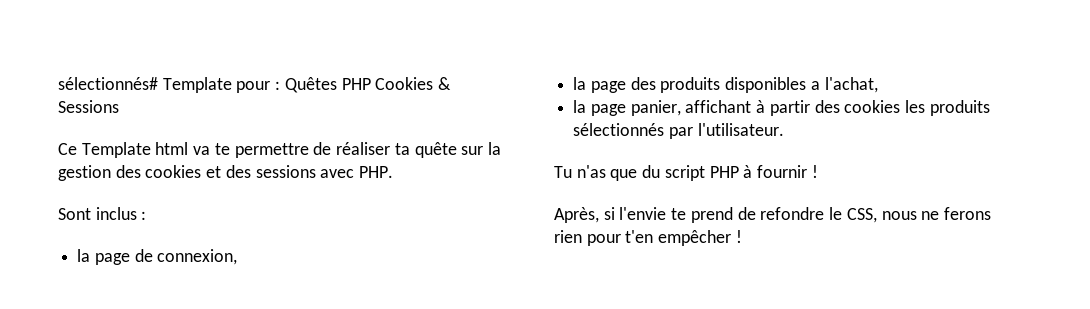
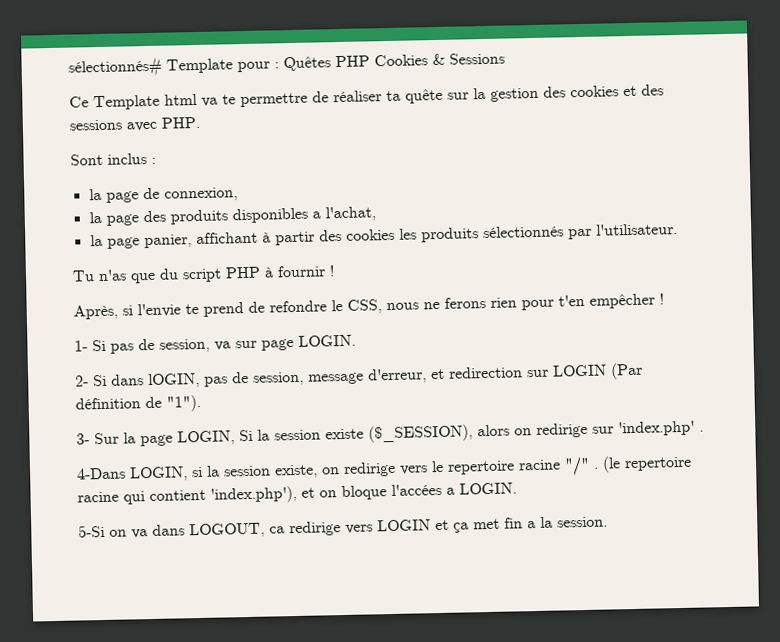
(742, 236) none -> [74,334,356,354] [75,362,643,389] [75,394,201,412] [76,420,704,447] [76,456,692,482] [77,482,517,505] [78,516,608,539] // 1- Si pas de session, va sur page LOGIN. // 2- Si dans lOGIN, pas de session, message d'erreur, et redirection sur LOGIN (Par définition de "1"). // 3- Sur la page LOGIN, Si la session existe ($_SESSION), alors on redirige sur 'index.php' . // 4-Dans LOGIN, si la session existe, on redirige vers le repertoire racine "/" . (le repertoire racine qui contient 'index.php'), et on bloque l'accées a LOGIN. // 5-Si on va dans LOGOUT, ca redirige vers LOGIN et ça met fin a la session.

